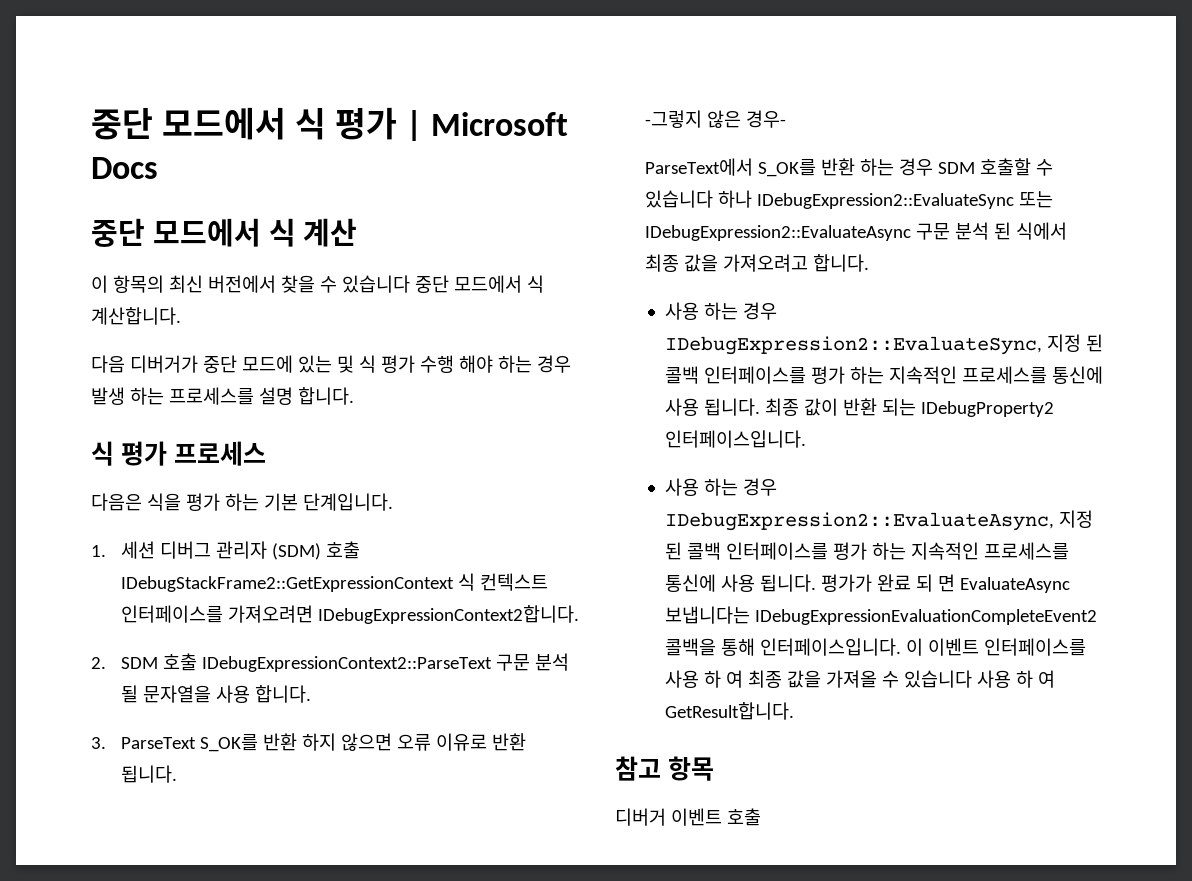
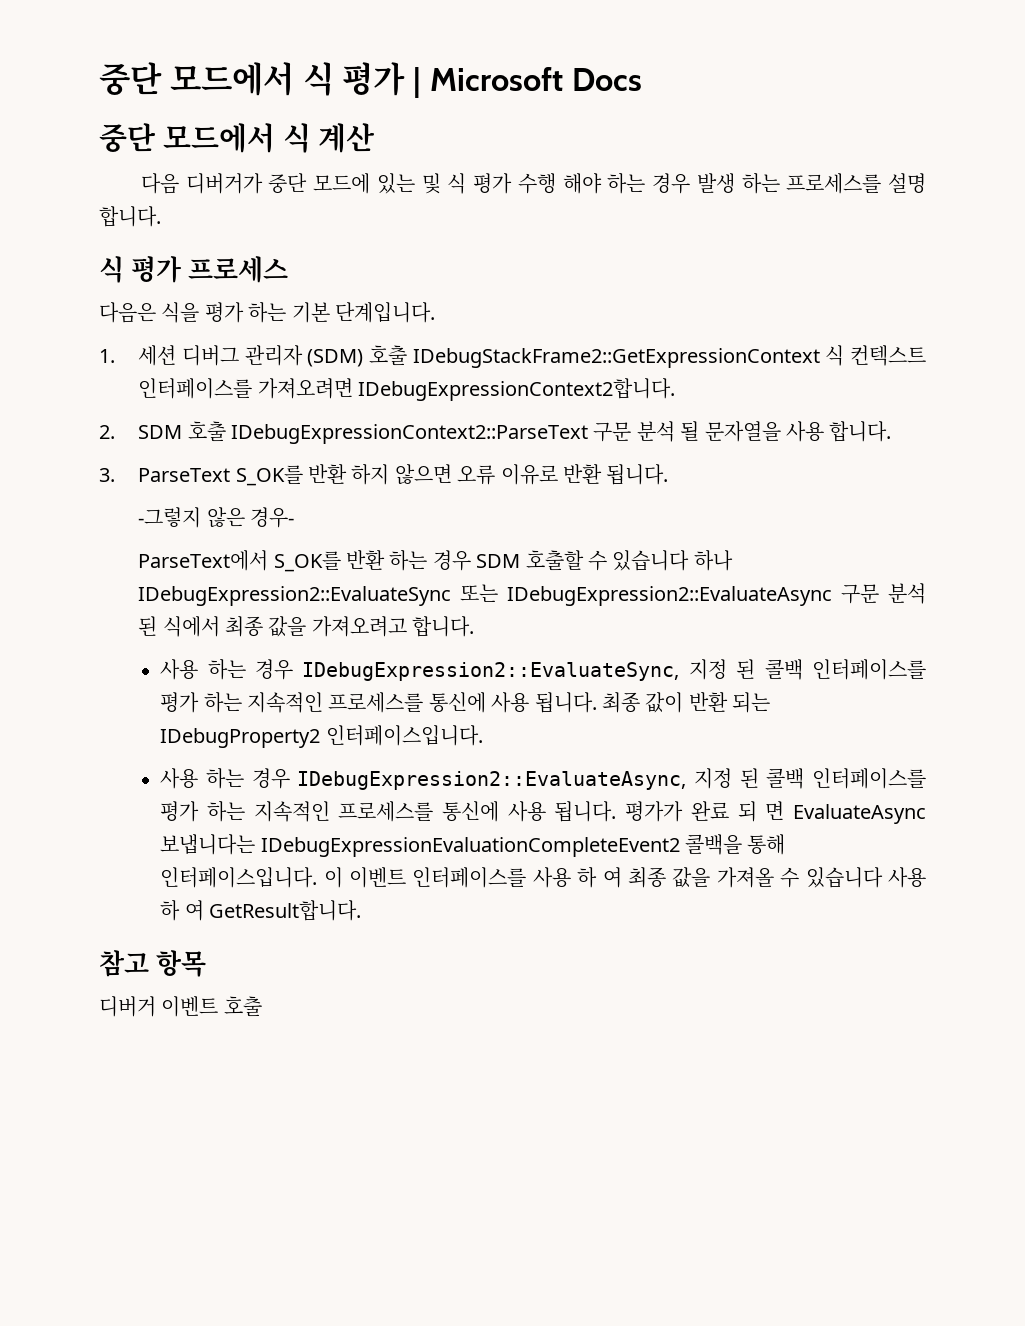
[91,275,544,293] [91,307,181,325] // 이 항목의 최신 버전에서 찾을 수 있습니다 중단 모드에서 식 계산합니다. -> (376, 138) none

